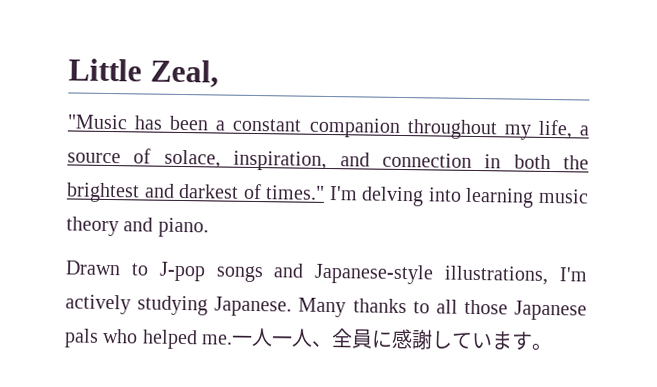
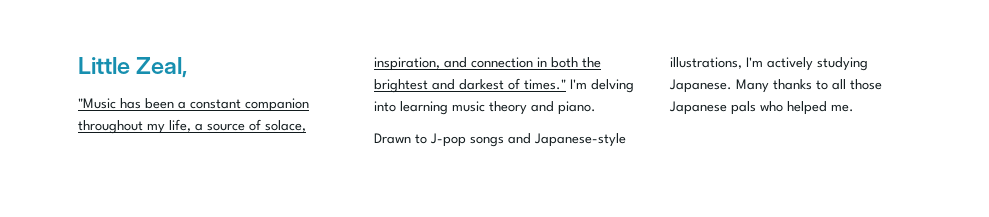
[231,327,553,352] 一人一人、全員に感謝しています。 -> (854, 108) none

